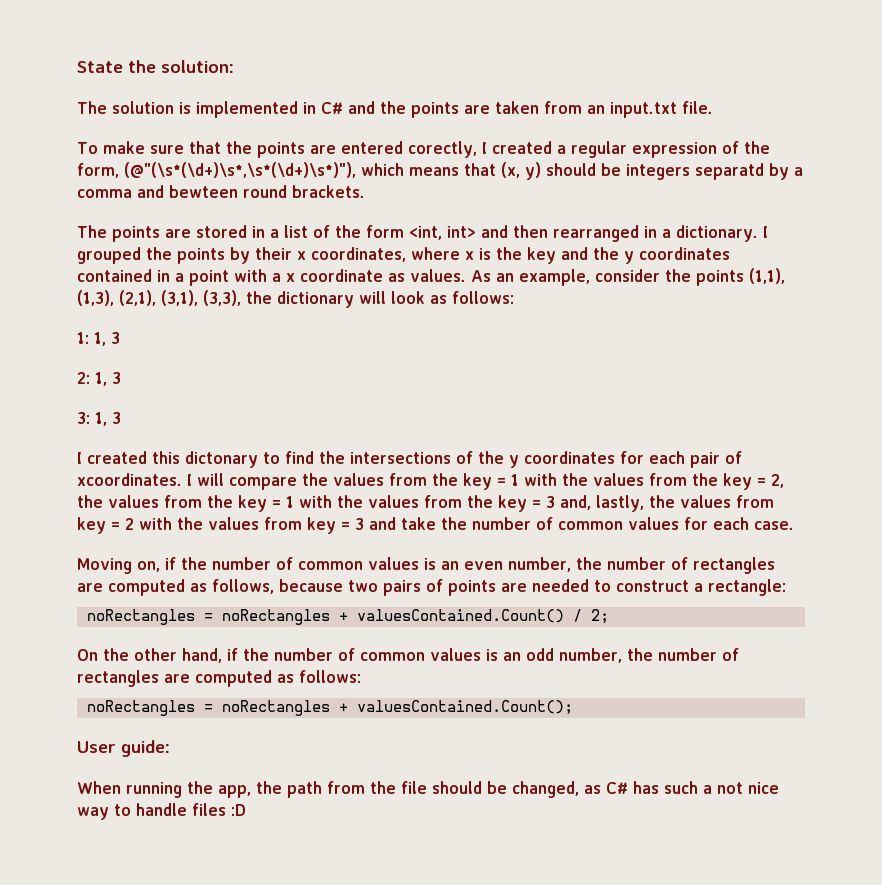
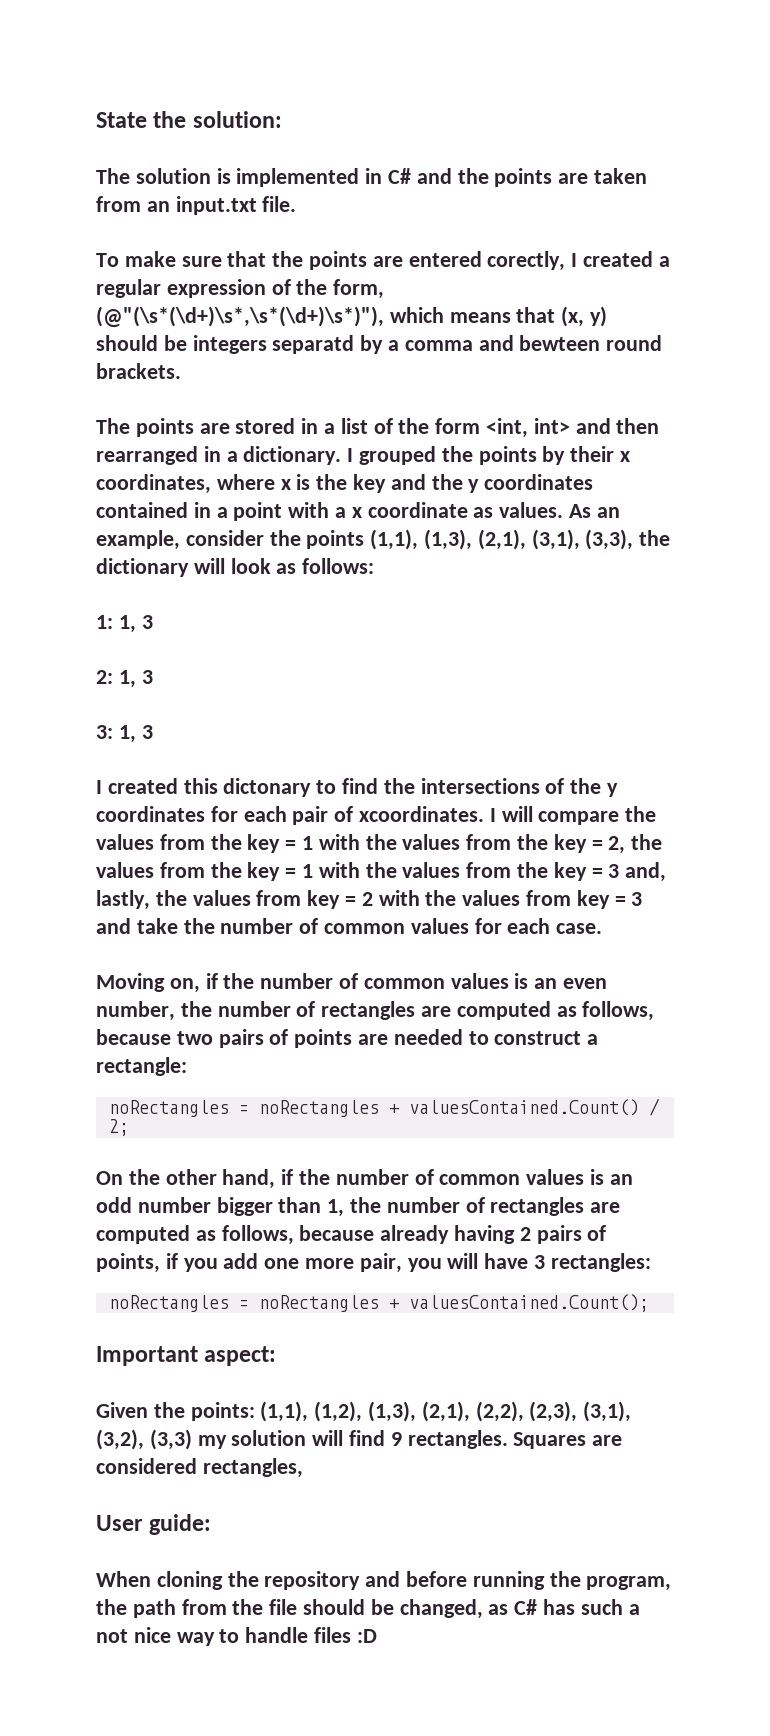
[559,648,739,663] [77,670,361,687] number, the number of rectangles are computed as follows: -> [137,1197,621,1217] [96,1225,607,1245] [96,1253,651,1273] number bigger than 1, the number of rectangles are computed as follows, because already having 2 pairs of points, if you add one more pair, you will have 3 rectangles:
[77,740,170,757] [77,781,121,794] User guide: // When -> [96,1346,277,1366] [96,1401,632,1422] [96,1429,623,1450] [96,1458,303,1478] [96,1514,212,1535] [96,1571,468,1590] Important aspect: // Given the points: (1,1), (1,2), (1,3), (2,1), (2,2), (2,3), (3,1), (3,2), (3,3) my solution will find 9 rectangles. Squares are considered rectangles, // User guide: // When cloning the repository and before
[218,785,251,798] app, -> [586,1576,672,1591] program,

